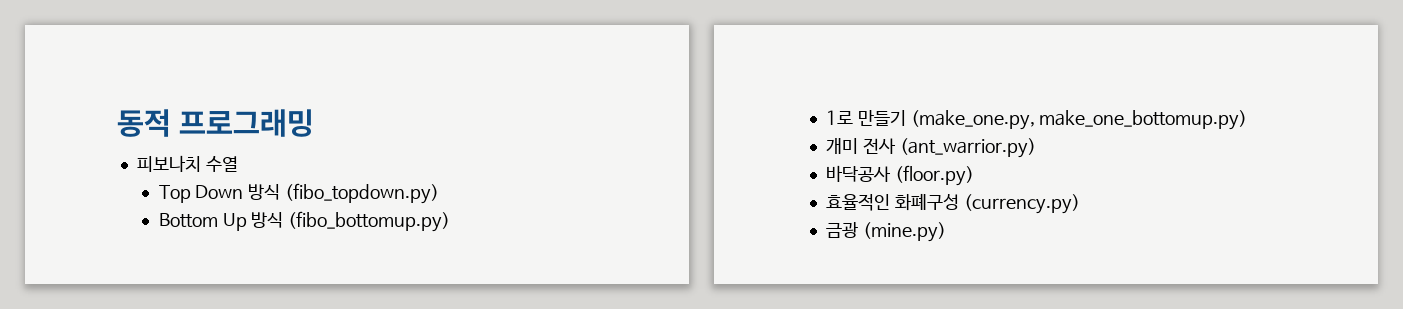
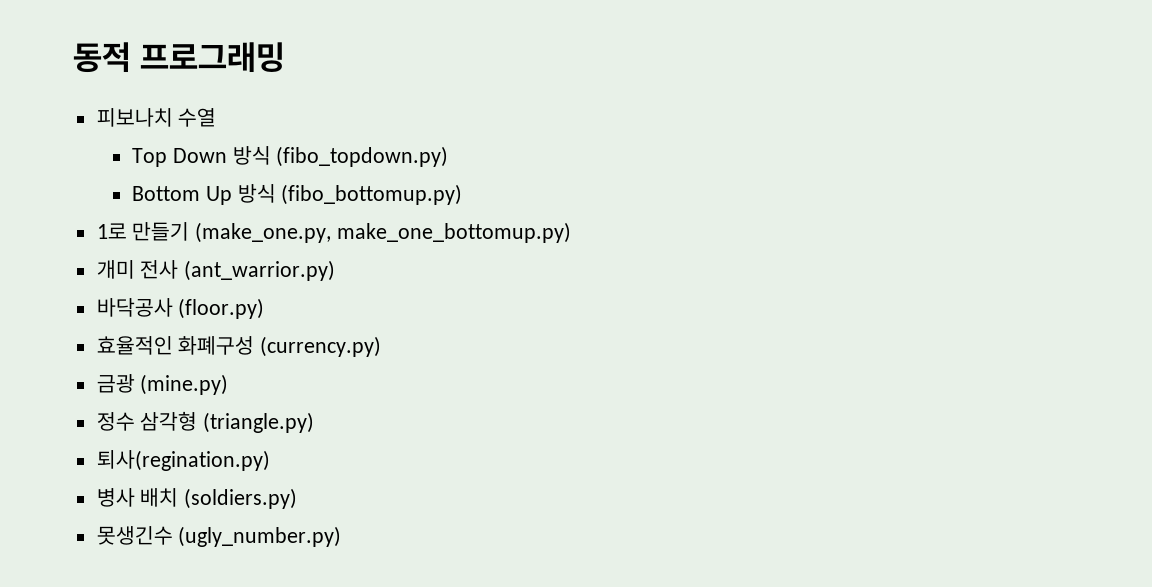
(946, 232) none -> [96,411,315,433] [96,450,270,471] [96,488,298,509] [96,526,342,547] // 정수 삼각형 (triangle.py) // 퇴사(regination.py) // 병사 배치 (soldiers.py) // 못생긴수 (ugly_number.py)

